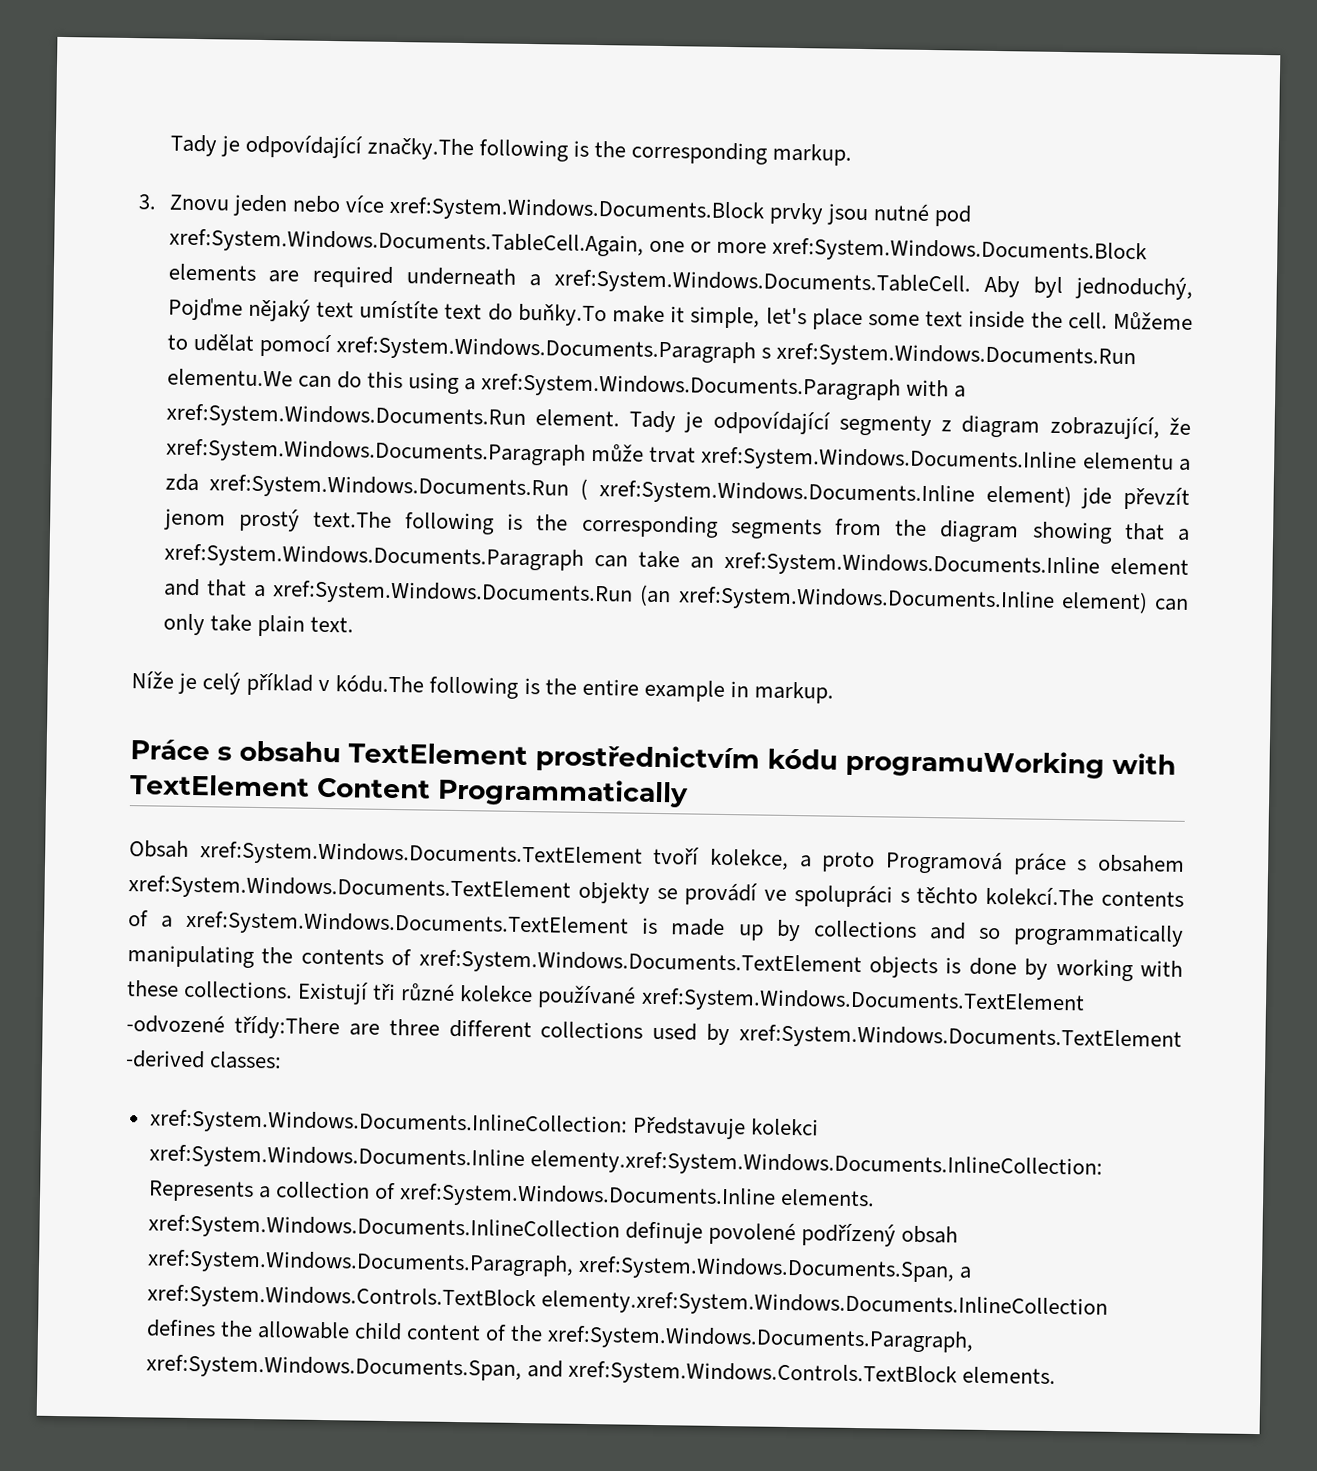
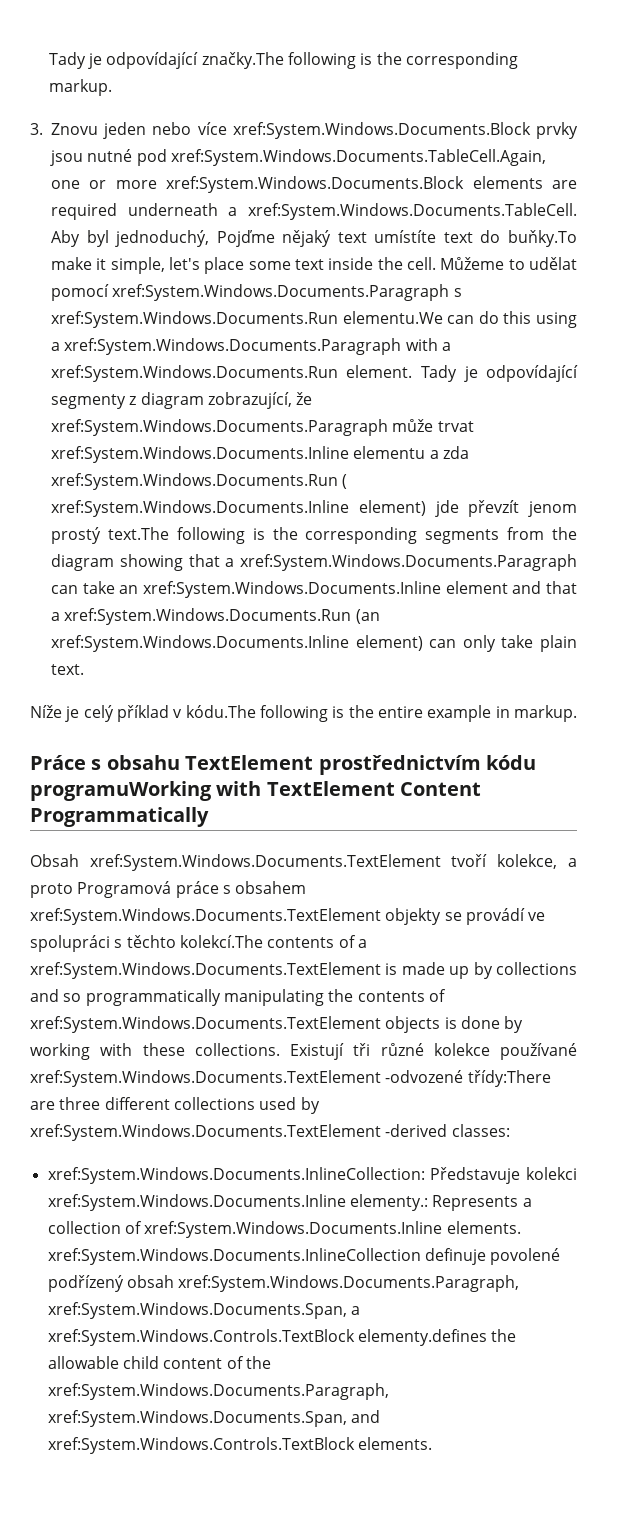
[529,1150,1103,1180] elementy.xref:System.Windows.Documents.InlineCollection: -> [349,1194,428,1211] elementy.:
[540,1290,1108,1320] [145,1319,216,1338] elementy.xref:System.Windows.Documents.InlineCollection defines -> [357,1329,487,1346] elementy.defines

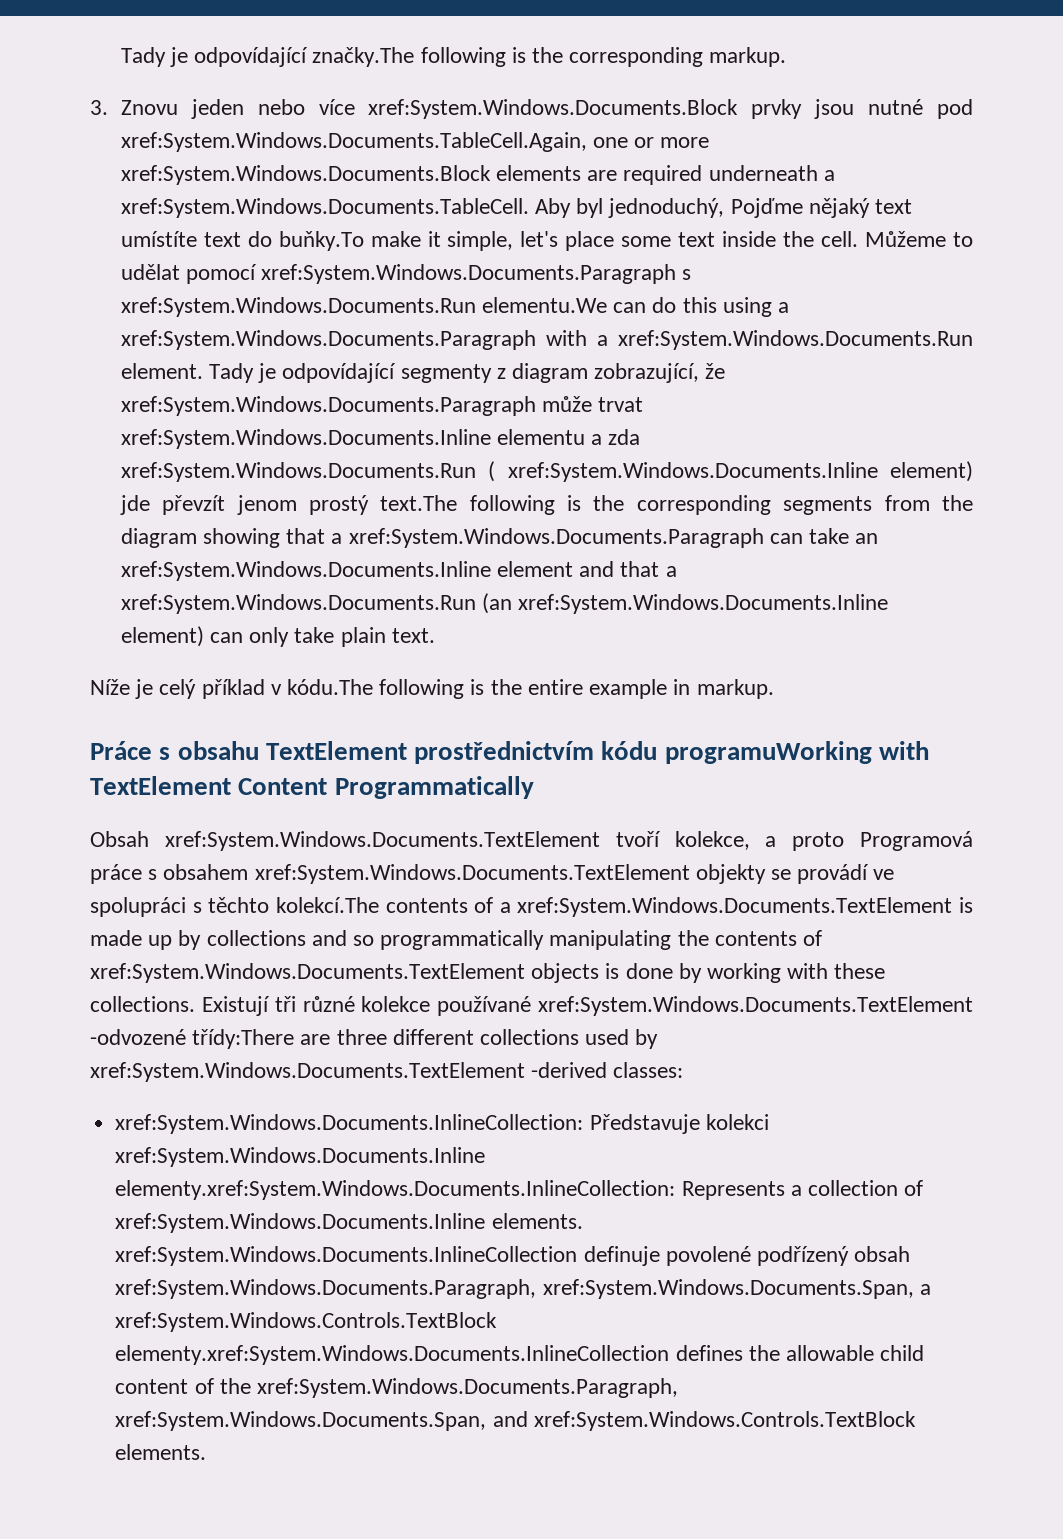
[349,1194,428,1211] elementy.: -> [115,1180,676,1200] elementy.xref:System.Windows.Documents.InlineCollection:
[357,1329,487,1346] elementy.defines -> [115,1345,743,1365] elementy.xref:System.Windows.Documents.InlineCollection defines

